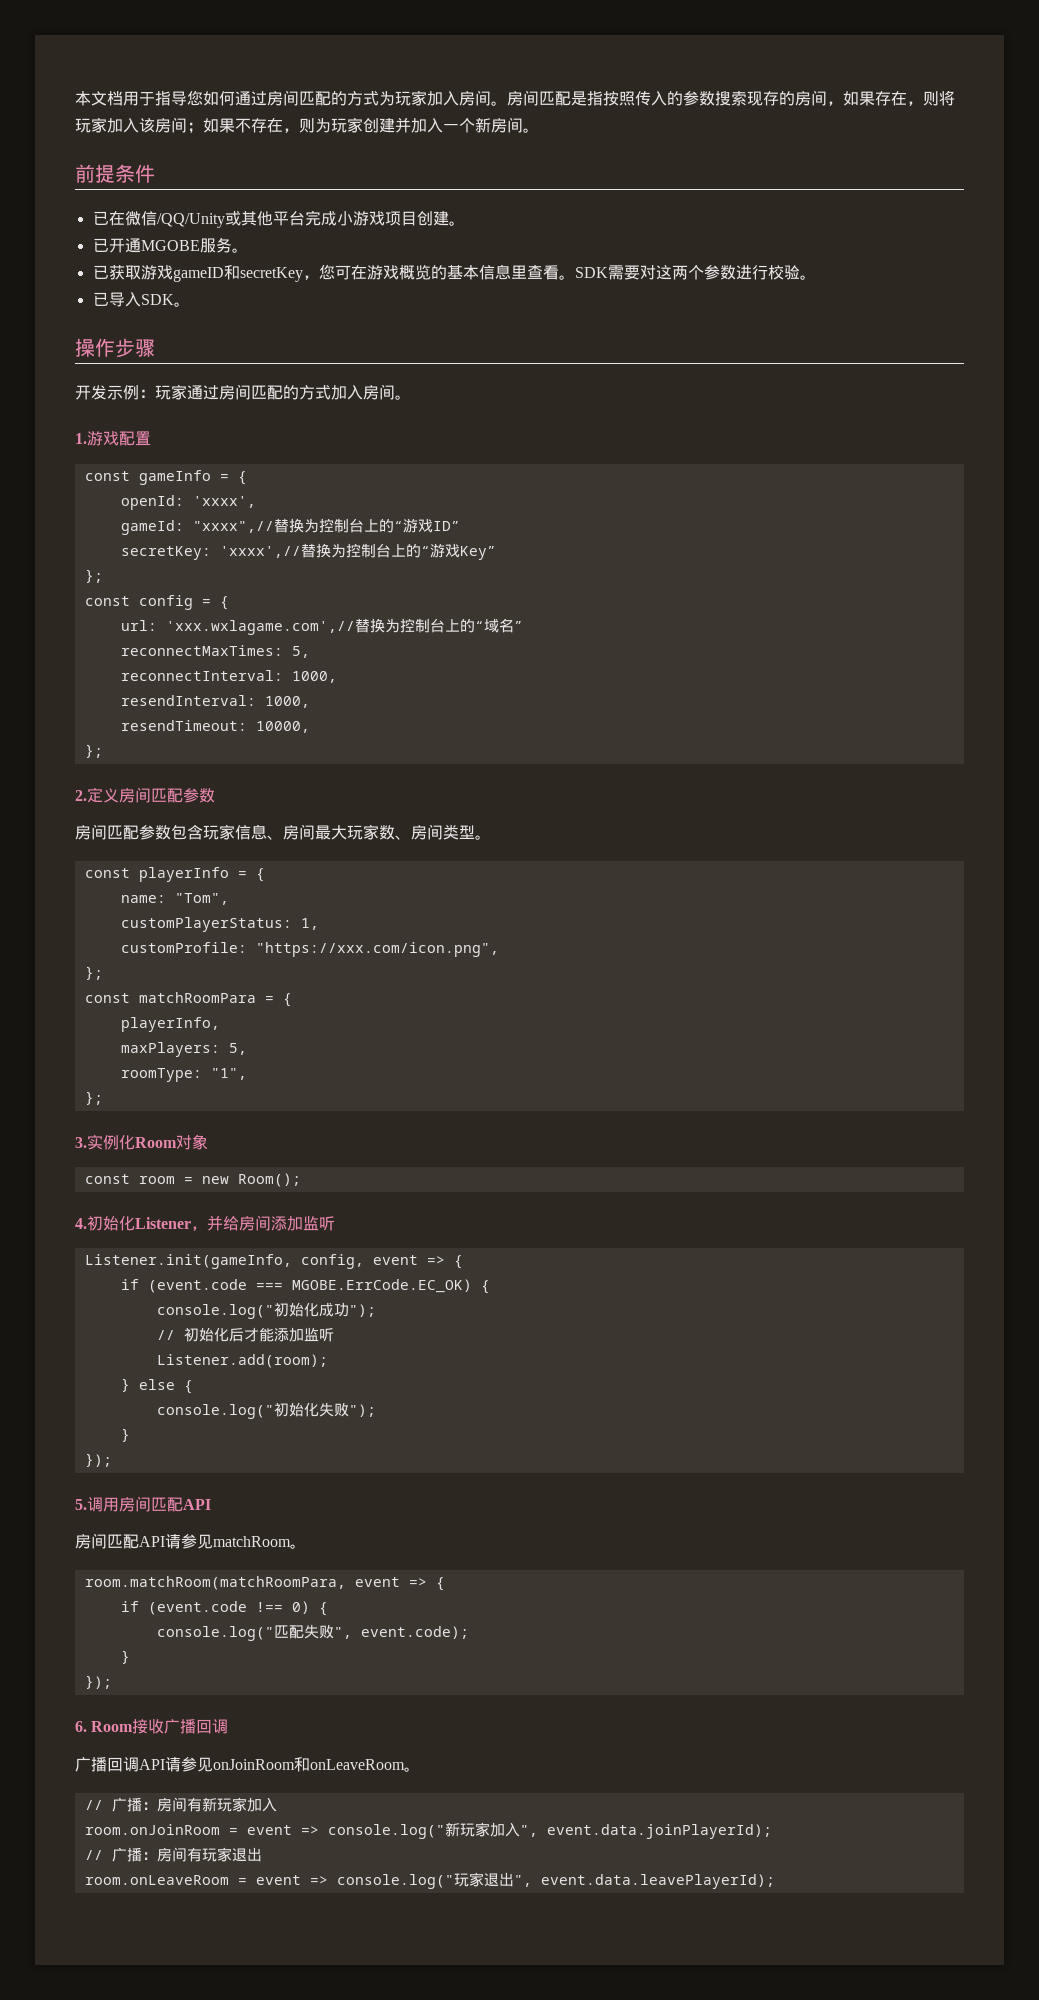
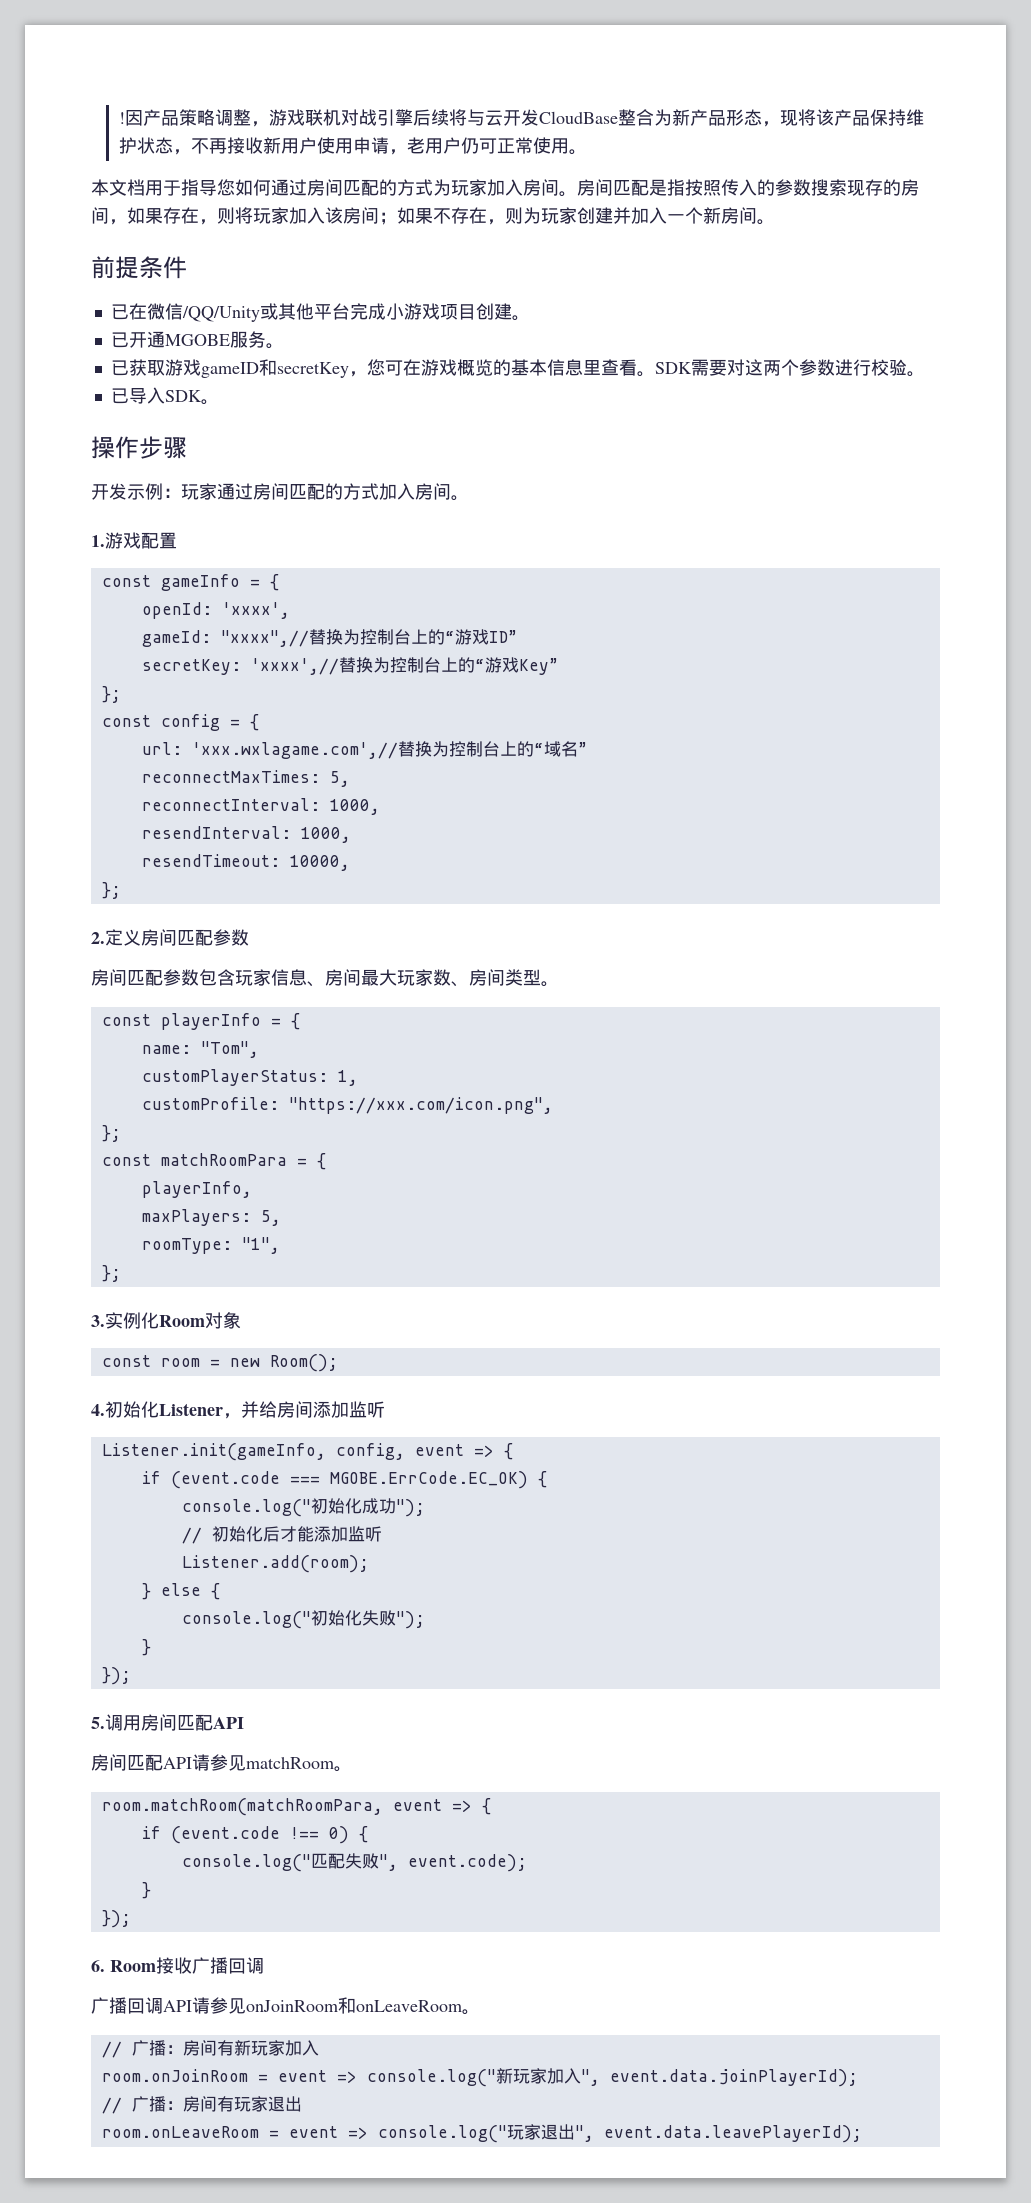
(75, 98) none -> [118,109,924,127] [118,137,587,155] !因产品策略调整，游戏联机对战引擎后续将与云开发CloudBase整合为新产品形态，现将该产品保持维护状态，不再接收新用户使用申请，老用户仍可正常使用。 //

